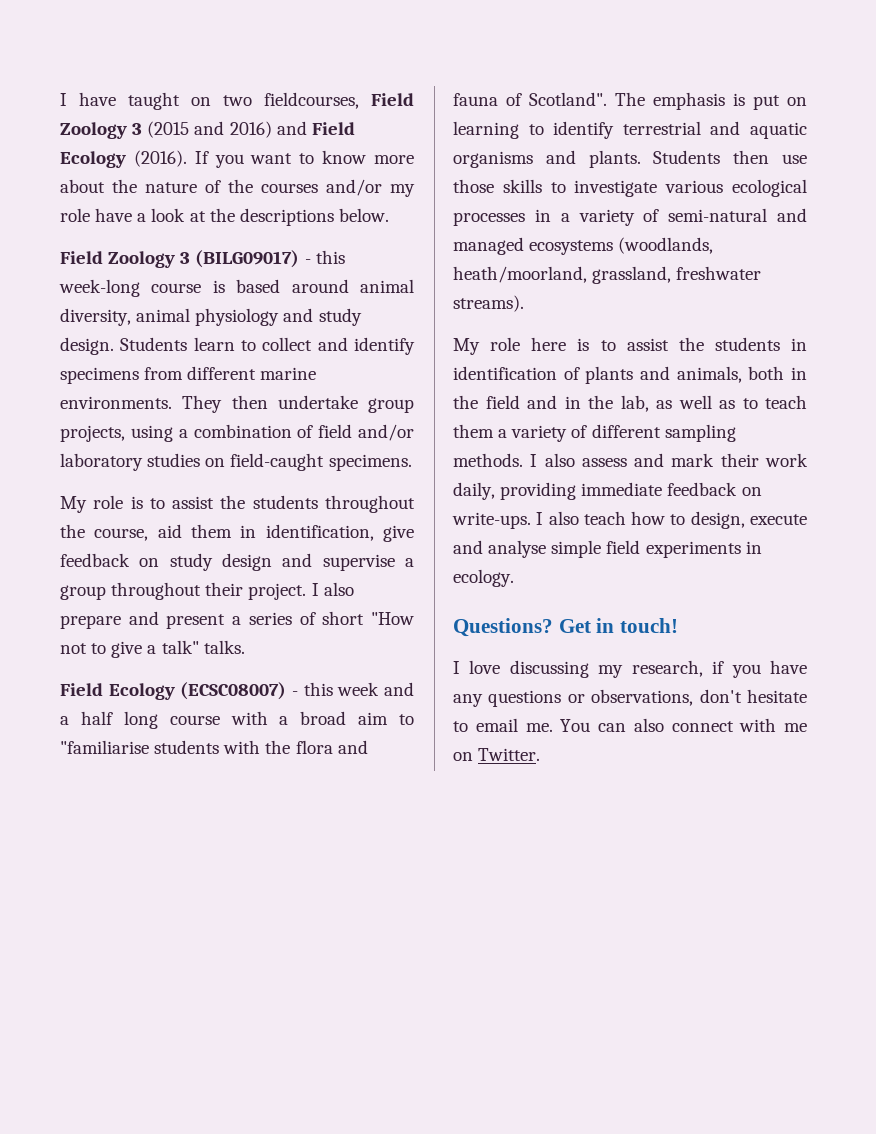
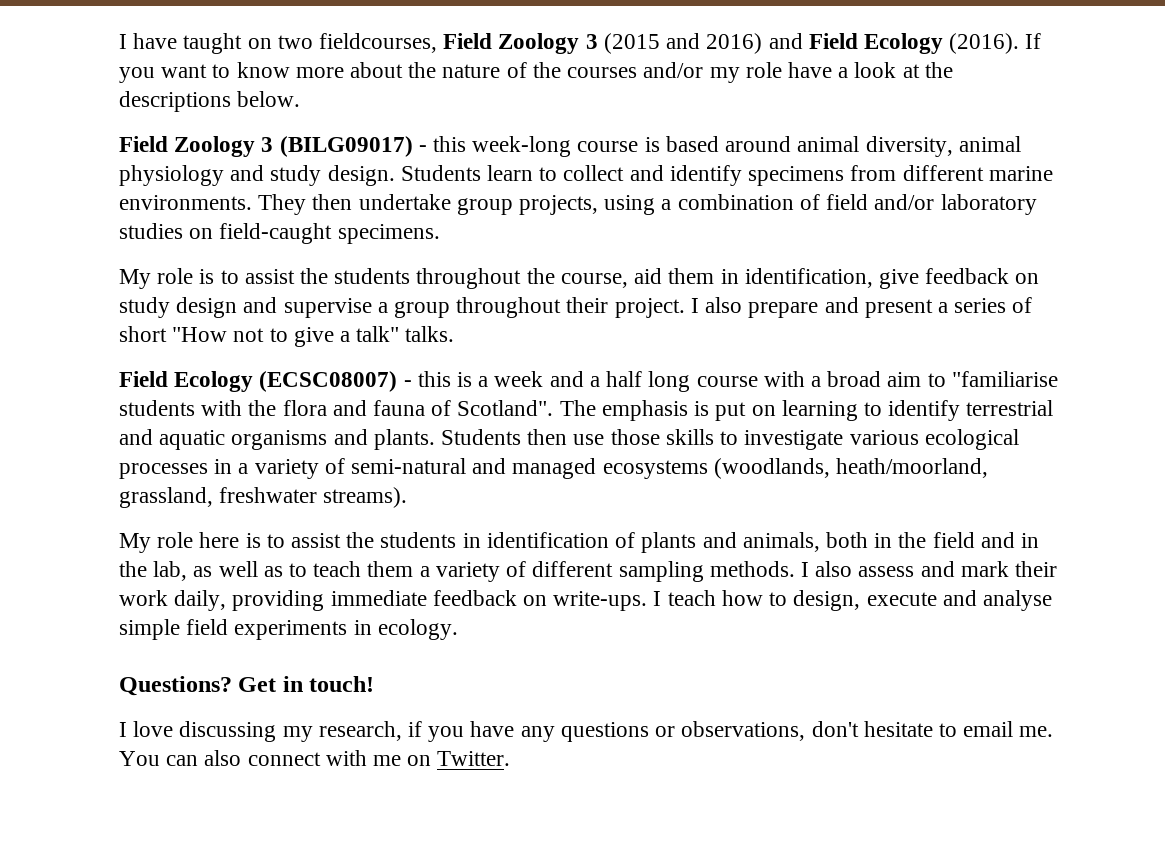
(333, 689) none -> [457,372,489,387] is a
[548,511,579,525] also -> (662, 598) none

